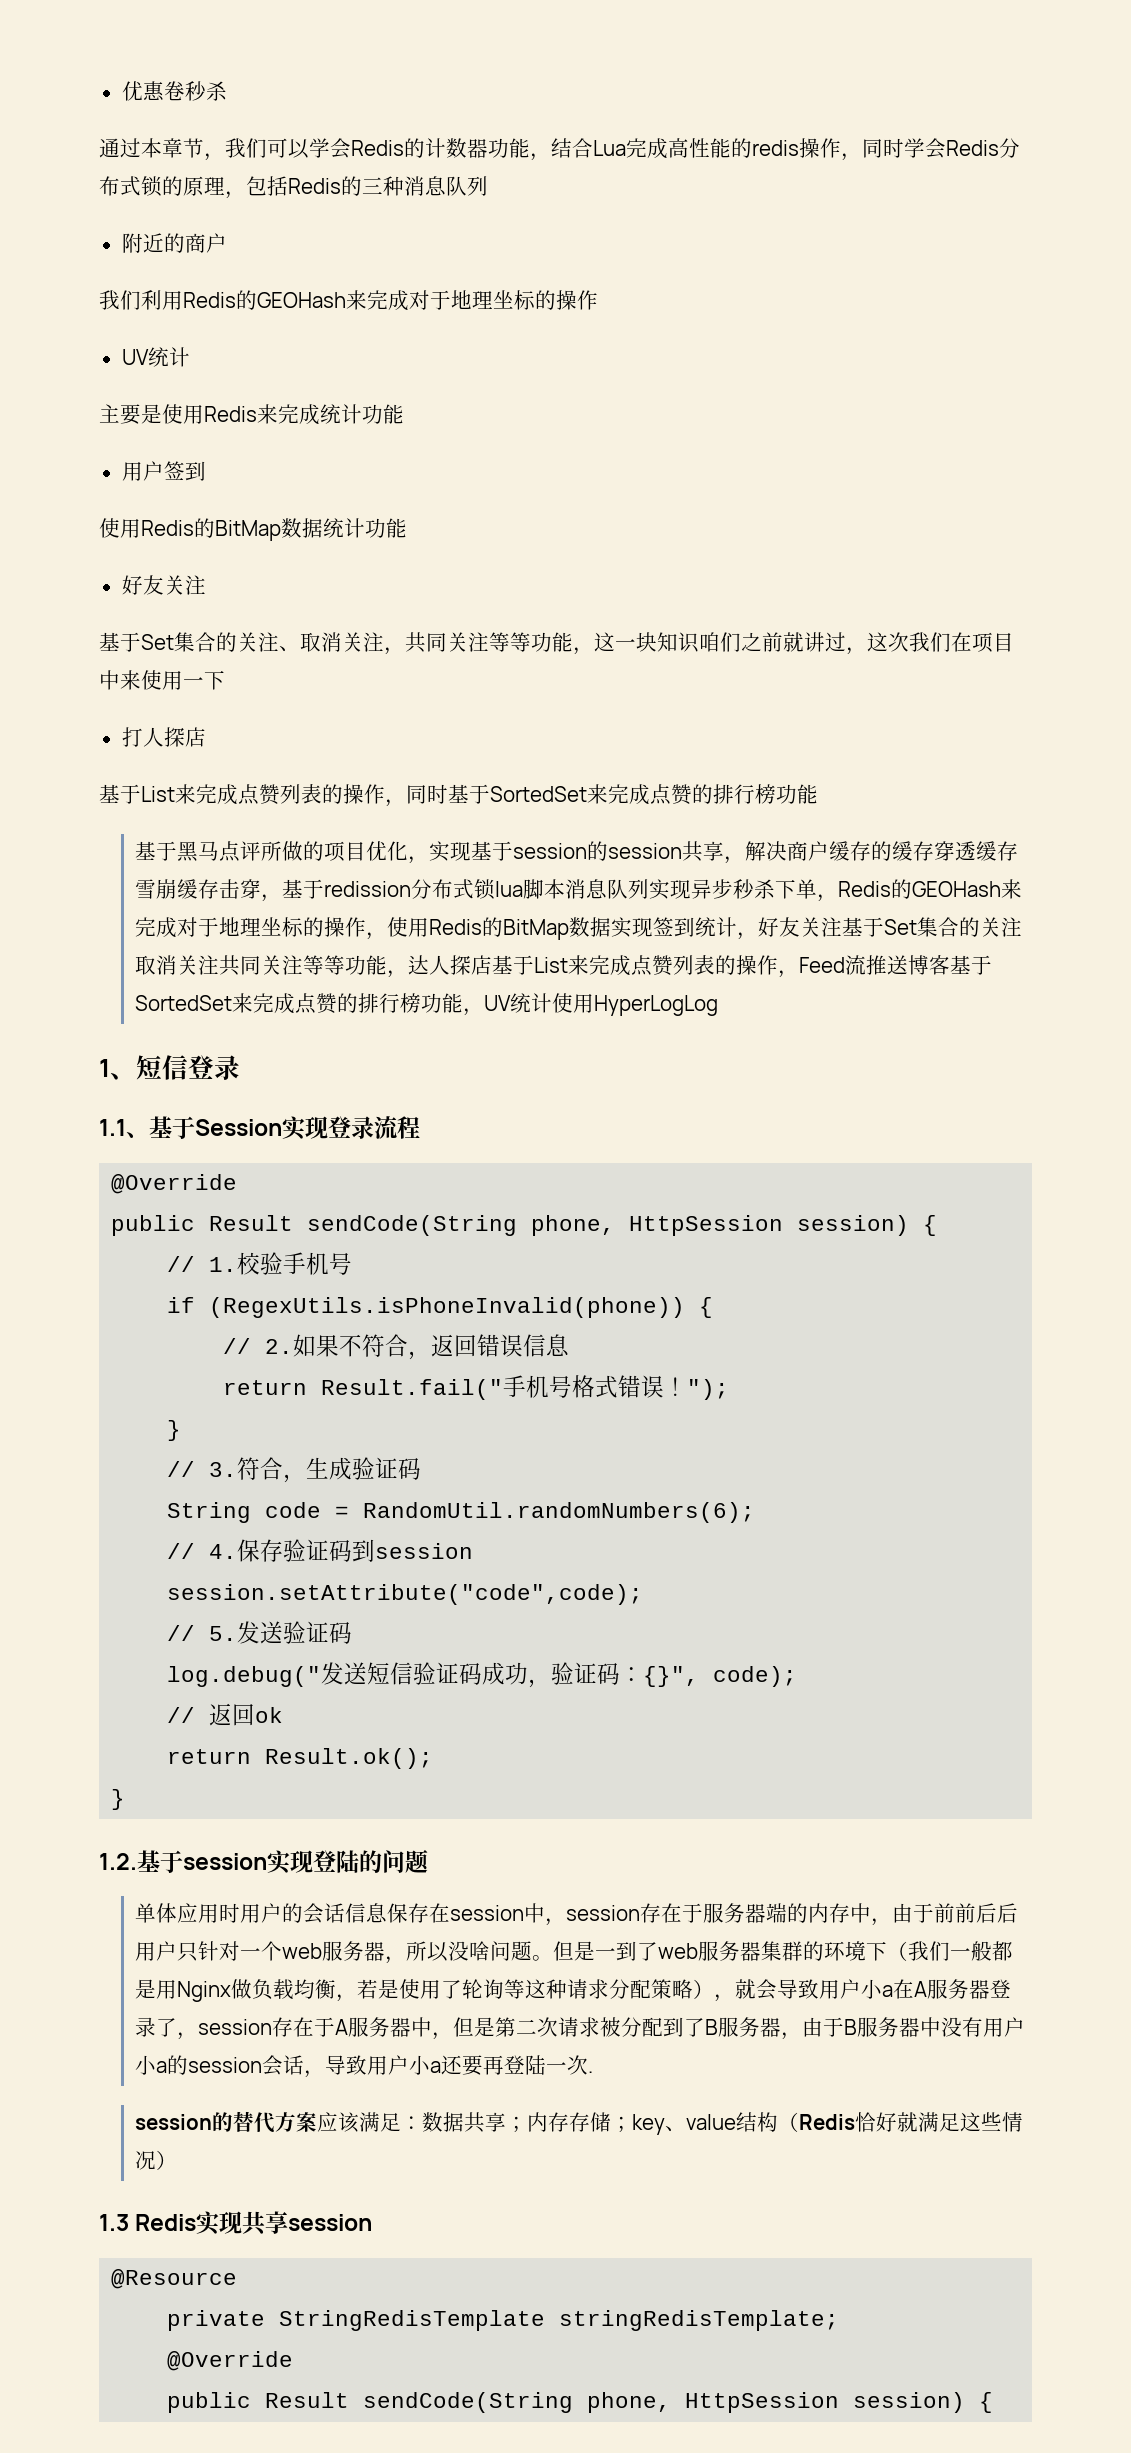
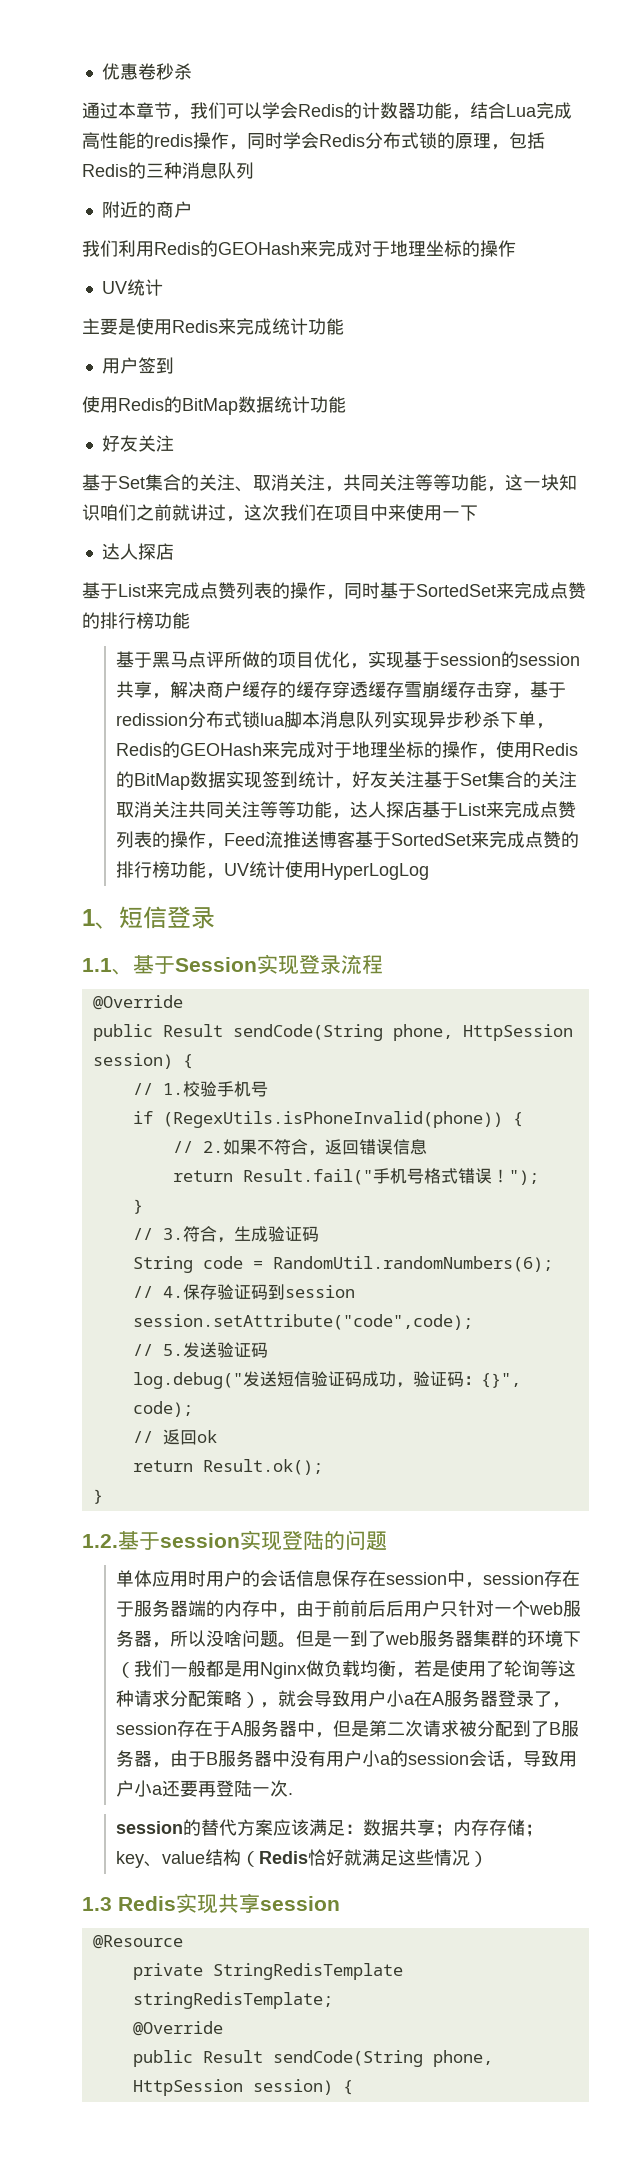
[121,727,143,747] 打 -> [101,543,120,560] 达

